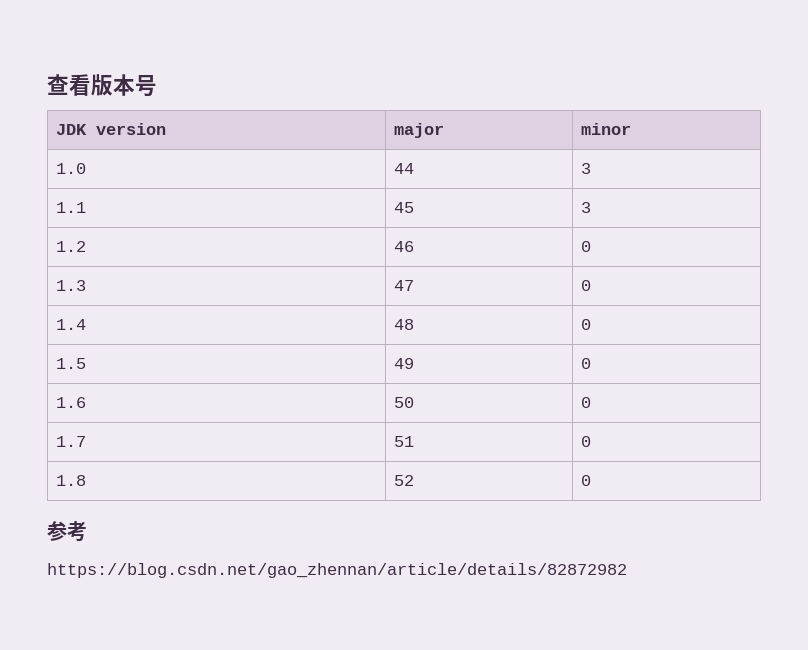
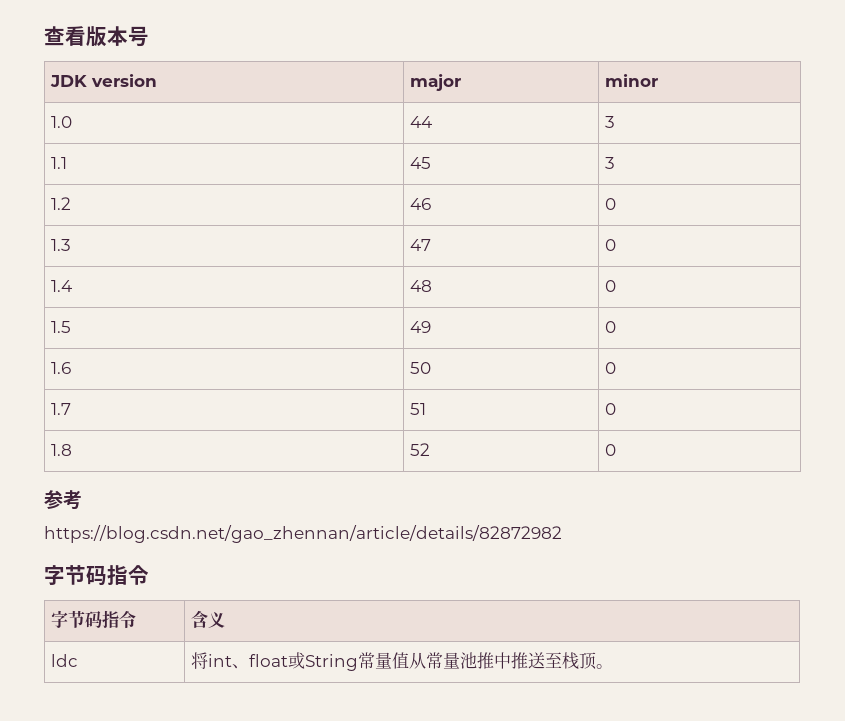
(627, 570) none -> [44,565,149,586] [51,610,137,629] [191,610,226,628] [51,654,79,667] [191,652,614,671] // 字节码指令 // 字节码指令 | 含义 // ldc | 将int、float或String常量值从常量池推中推送至栈顶。

